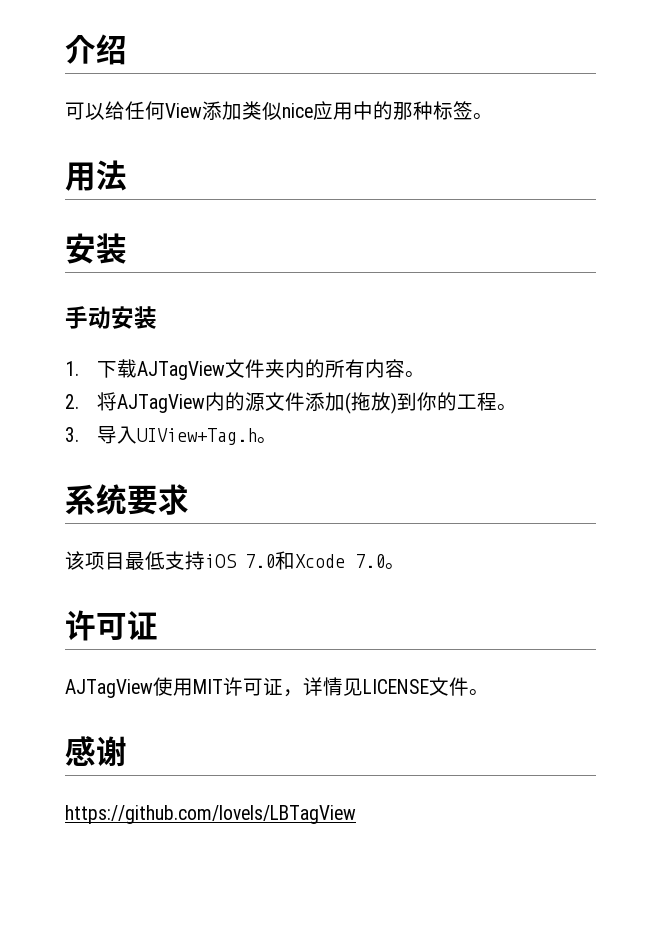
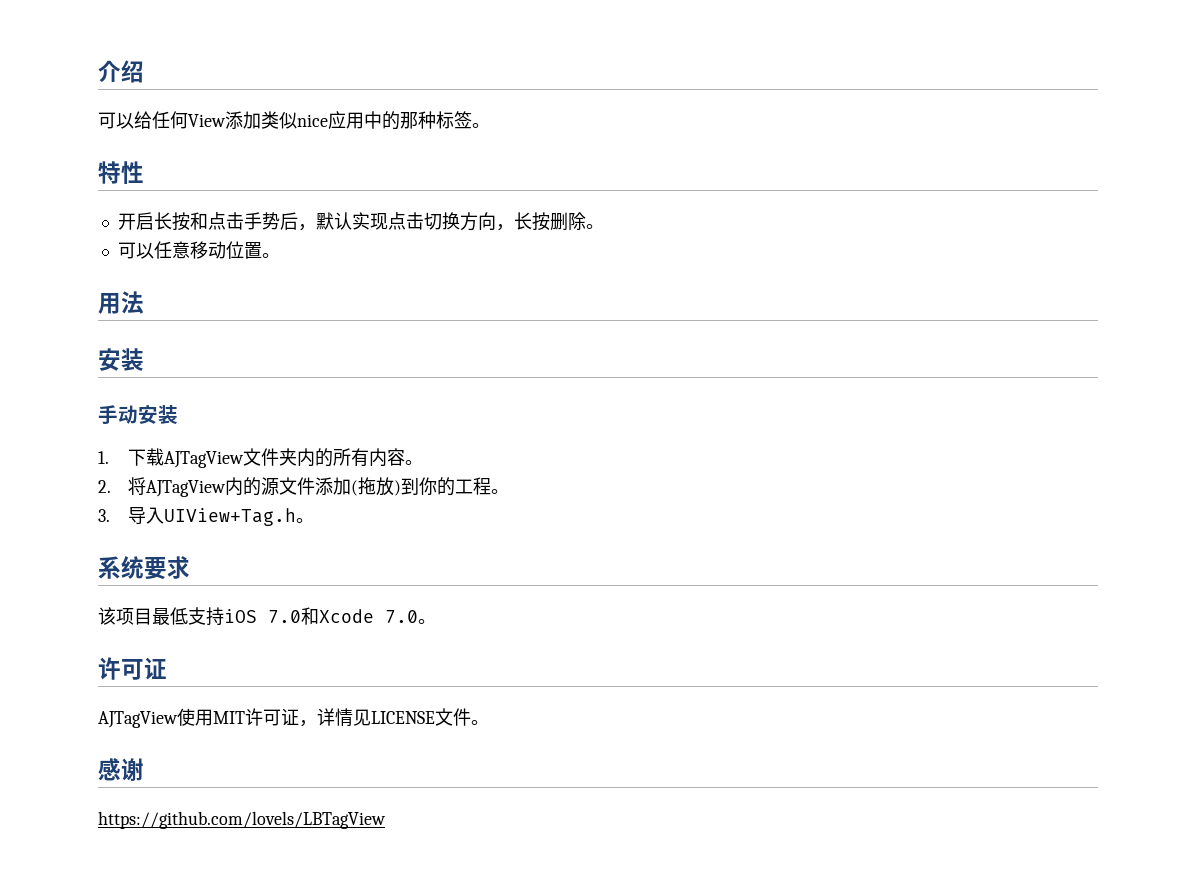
(493, 116) none -> [98,161,144,184] [117,212,604,231] [117,241,280,259] // 特性 // 开启长按和点击手势后，默认实现点击切换方向，长按删除。 // 可以任意移动位置。

